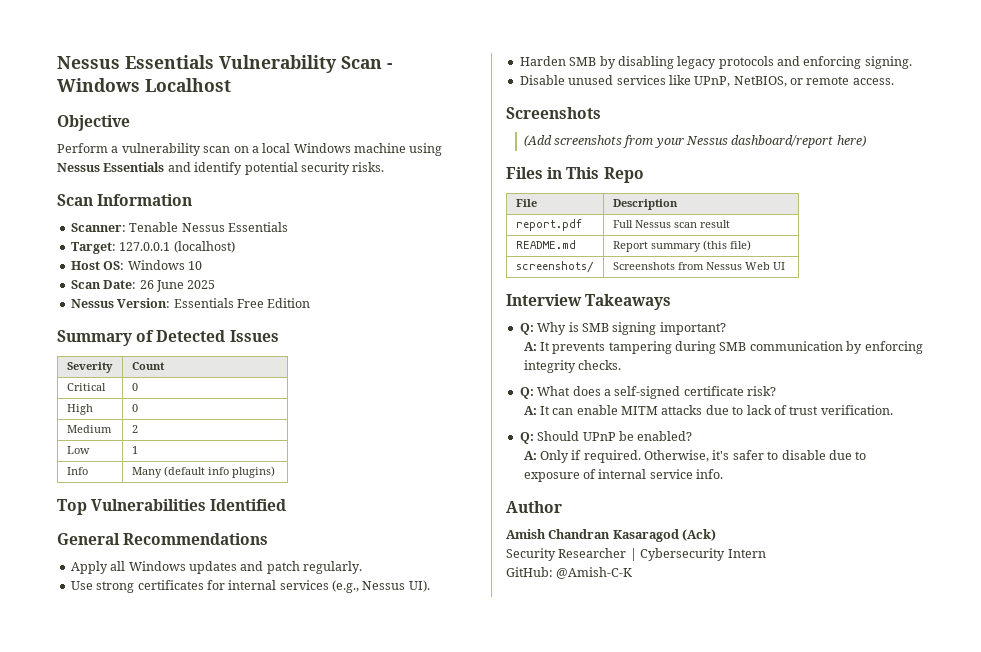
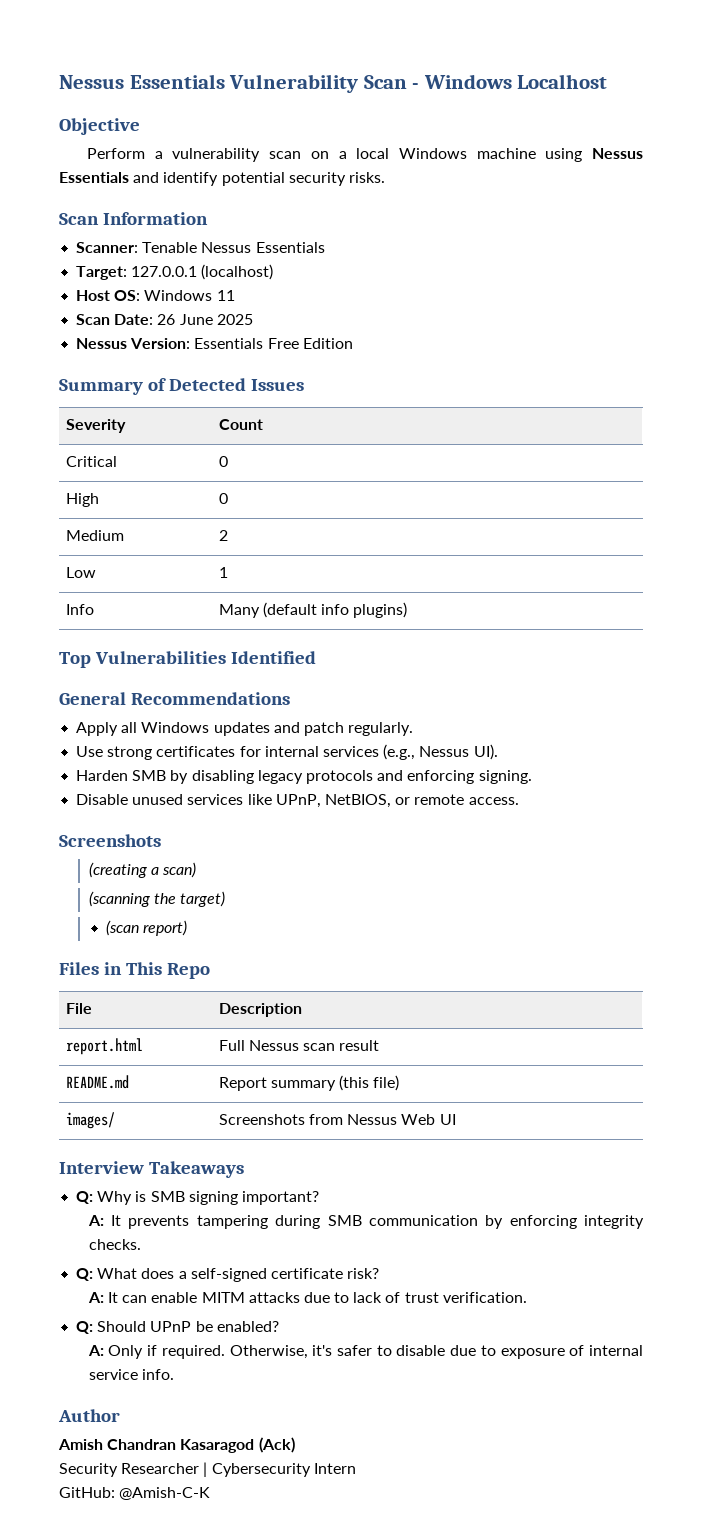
[187,261,202,270] 10 -> [216,290,235,301] 11
[523,135,866,148] (Add screenshots from your Nessus dashboard/report here) -> [88,862,197,878] [88,891,226,907] [105,920,188,936] (creating a scan) // (scanning the target) // (scan report)
[515,219,582,231] report.pdf -> [65,1038,143,1055] report.html
[515,261,594,273] screenshots/ -> [65,1112,115,1129] images/

